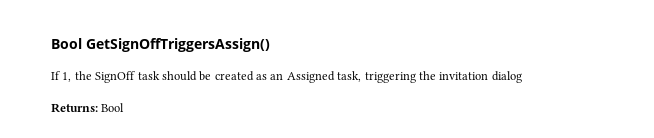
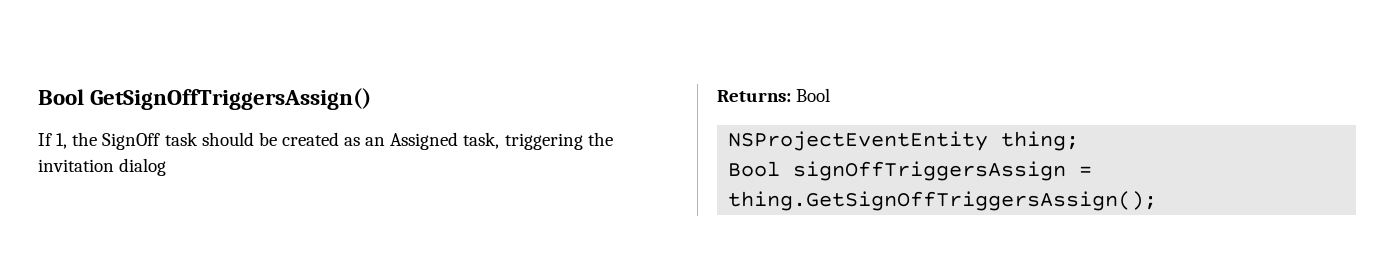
(125, 107) none -> [728,131,1080,151] [728,161,1093,181] [728,191,1158,211] // NSProjectEventEntity thing; // Bool signOffTriggersAssign = thing.GetSignOffTriggersAssign();

